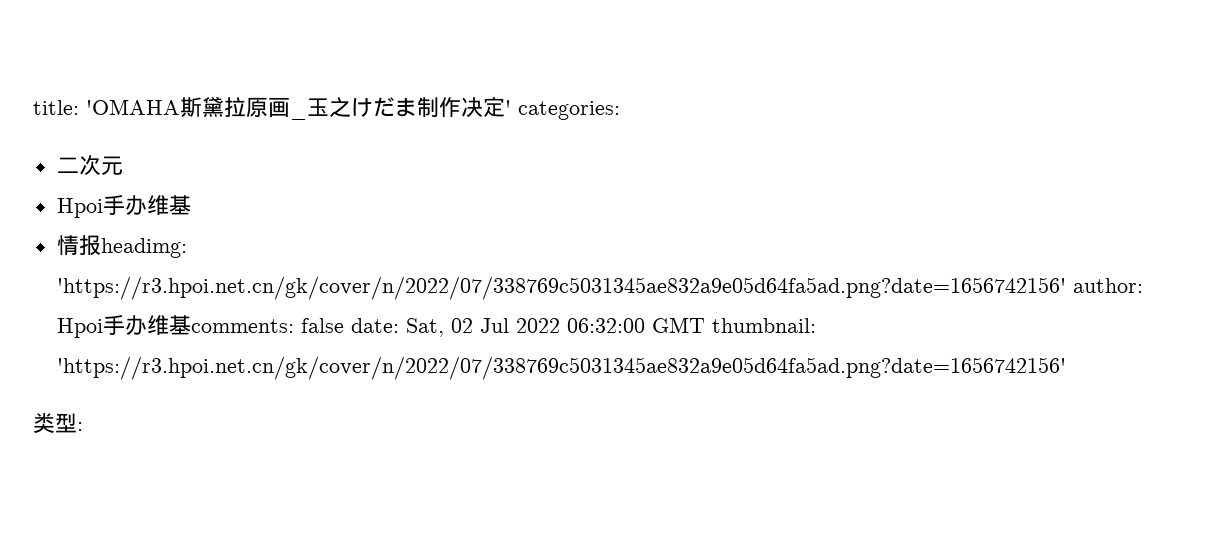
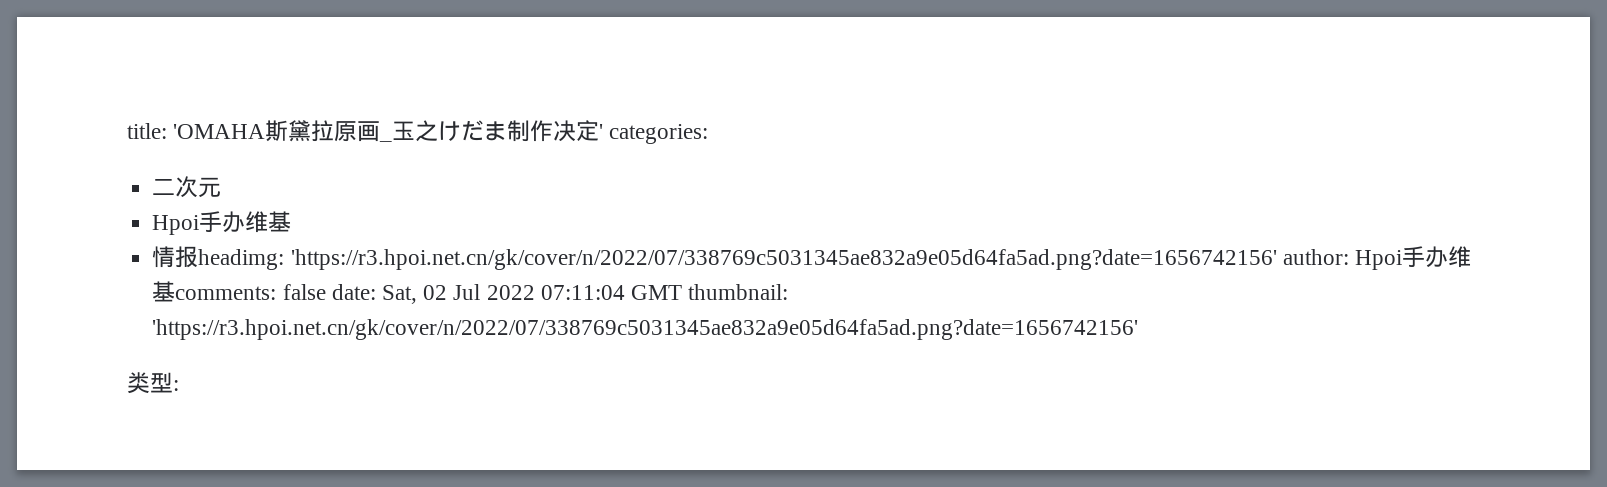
[566,318,645,333] 06:32:00 -> [540,285,625,300] 07:11:04

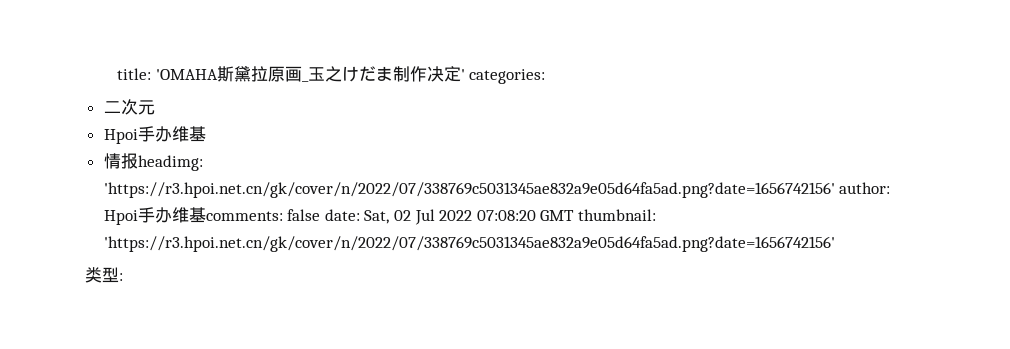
[540,285,625,300] 07:11:04 -> [476,210,536,221] 07:08:20

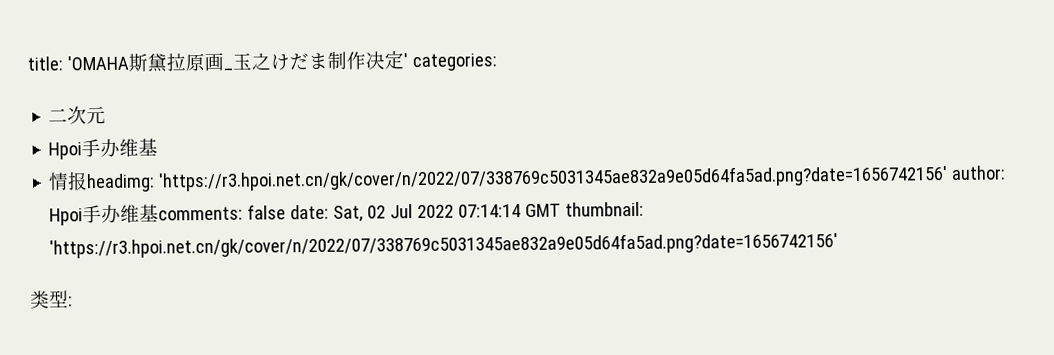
[476,210,536,221] 07:08:20 -> [458,204,522,218] 07:14:14

